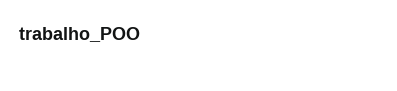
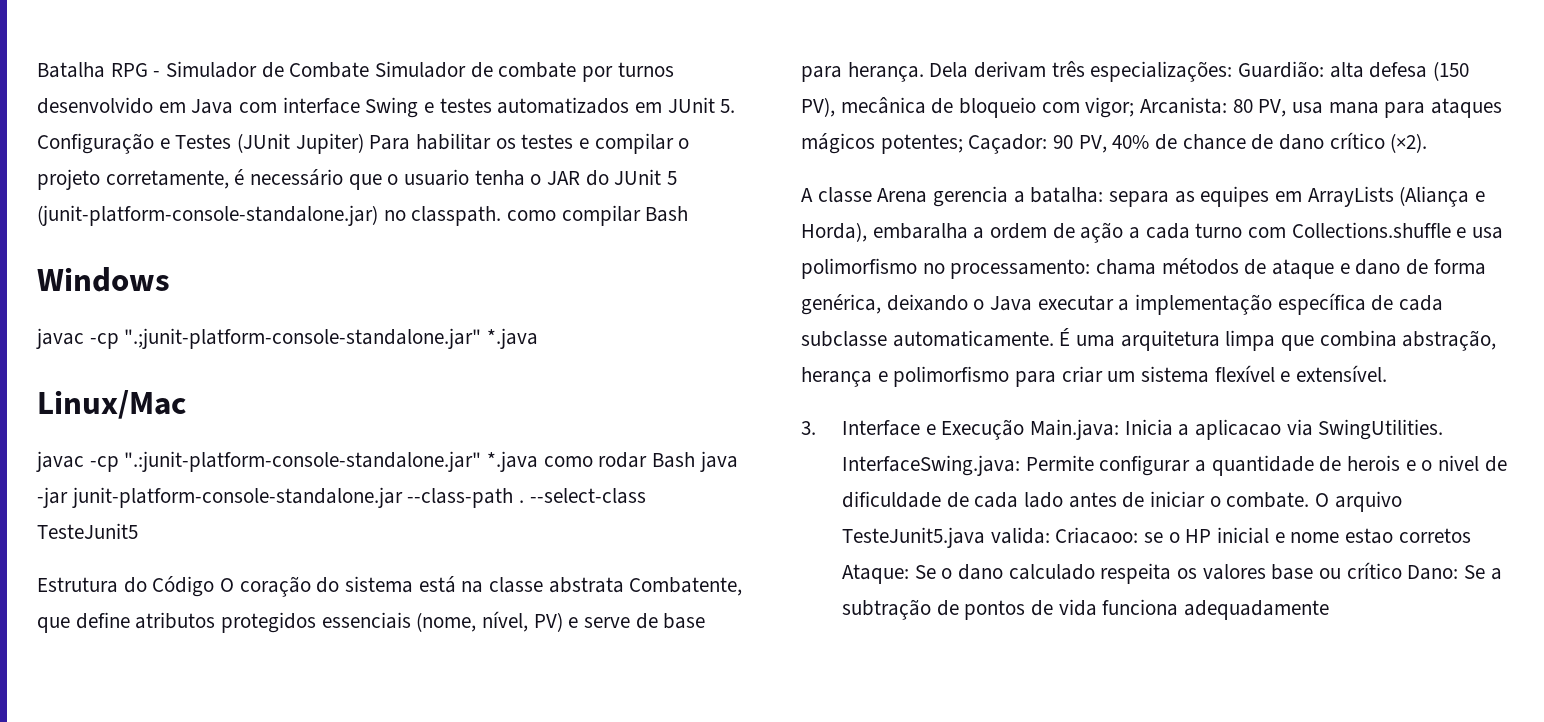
[19,27,140,42] trabalho_POO -> [37,61,674,82] [37,97,736,118] [37,133,690,154] [37,169,678,190] [37,205,689,226] [37,267,170,292] [36,328,539,349] [37,390,186,419] [36,451,738,472] [37,487,646,508] [37,523,138,539] [37,576,743,597] [37,611,706,633] [801,61,1470,82] [801,97,1503,118] [801,132,1428,154] [801,186,1486,207] [801,222,1504,243] [801,258,1486,279] [801,293,1444,315] [801,328,1497,351] [801,365,1388,387] [801,419,1444,440] [841,455,1507,476] [841,491,1402,512] [841,527,1471,548] [841,562,1502,584] [841,599,1329,620] Batalha RPG - Simulador de Combate Simulador de combate por turnos desenvolvido em Java com interface Swing e testes automatizados em JUnit 5. Configuração e Testes (JUnit Jupiter) Para habilitar os testes e compilar o projeto corretamente, é necessário que o usuario tenha o JAR do JUnit 5 (junit-platform-console-standalone.jar) no classpath. como compilar Bash // Windows // javac -cp ".;junit-platform-console-standalone.jar" *.java // Linux/Mac // javac -cp ".:junit-platform-console-standalone.jar" *.java como rodar Bash java -jar junit-platform-console-standalone.jar --class-path . --select-class TesteJunit5 // Estrutura do Código O coração do sistema está na classe abstrata Combatente, que define atributos protegidos essenciais (nome, nível, PV) e serve de base para herança. Dela derivam três especializações: Guardião: alta defesa (150 PV), mecânica de bloqueio com vigor; Arcanista: 80 PV, usa mana para ataques mágicos potentes; Caçador: 90 PV, 40% de chance de dano crítico (×2). // A classe Arena gerencia a batalha: separa as equipes em ArrayLists (Aliança e Horda), embaralha a ordem de ação a cada turno com Collections.shuffle e usa polimorfismo no processamento: chama métodos de ataque e dano de forma genérica, deixando o Java executar a implementação específica de cada subclasse automaticamente. É uma arquitetura limpa que combina abstração, herança e polimorfismo para criar um sistema flexível e extensível. // 3. Interface e Execução Main.java: Inicia a aplicacao via SwingUtilities. InterfaceSwing.java: Permite configurar a quantidade de herois e o nivel de dificuldade de cada lado antes de iniciar o combate. O arquivo TesteJunit5.java valida: Criacaoo: se o HP inicial e nome estao corretos Ataque: Se o dano calculado respeita os valores base ou crítico Dano: Se a subtração de pontos de vida funciona adequadamente

